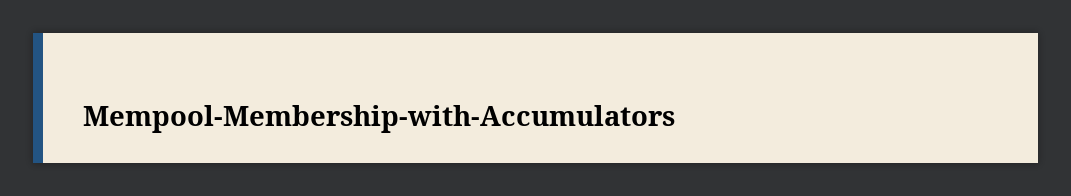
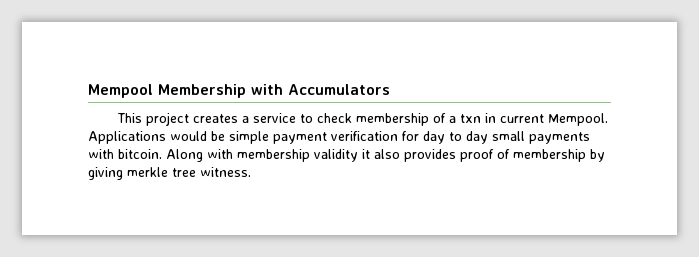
[83,105,675,133] Mempool-Membership-with-Accumulators -> [88,84,390,98] [116,112,608,126] [88,131,590,144] [88,149,605,162] [88,167,251,180] Mempool Membership with Accumulators // This project creates a service to check membership of a txn in current Mempool. Applications would be simple payment verification for day to day small payments with bitcoin. Along with membership validity it also provides proof of membership by giving merkle tree witness.

